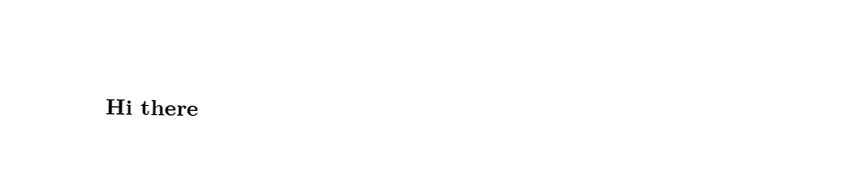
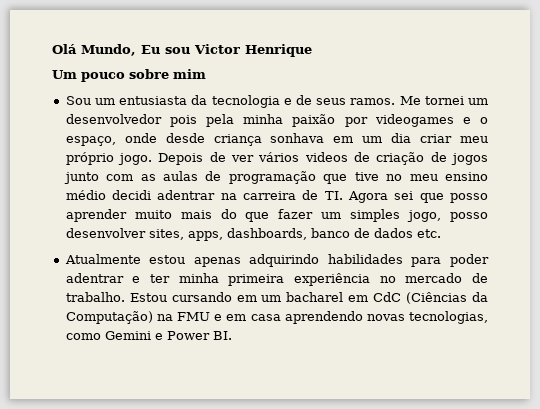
[105,99,199,116] Hi there -> [52,44,312,57] [52,69,206,82] [65,95,488,108] [65,114,488,127] [65,133,489,146] [65,152,488,165] [63,171,489,184] [65,190,488,203] [65,209,489,222] [65,228,441,241] [64,254,490,267] [65,273,488,286] [65,292,489,304] [65,311,488,324] [65,331,232,340] Olá Mundo, Eu sou Victor Henrique // Um pouco sobre mim // Sou um entusiasta da tecnologia e de seus ramos. Me tornei um desenvolvedor pois pela minha paixão por videogames e o espaço, onde desde criança sonhava em um dia criar meu próprio jogo. Depois de ver vários videos de criação de jogos junto com as aulas de programação que tive no meu ensino médio decidi adentrar na carreira de TI. Agora sei que posso aprender muito mais do que fazer um simples jogo, posso desenvolver sites, apps, dashboards, banco de dados etc. // Atualmente estou apenas adquirindo habilidades para poder adentrar e ter minha primeira experiência no mercado de trabalho. Estou cursando em um bacharel em CdC (Ciências da Computação) na FMU e em casa aprendendo novas tecnologias, como Gemini e Power BI.

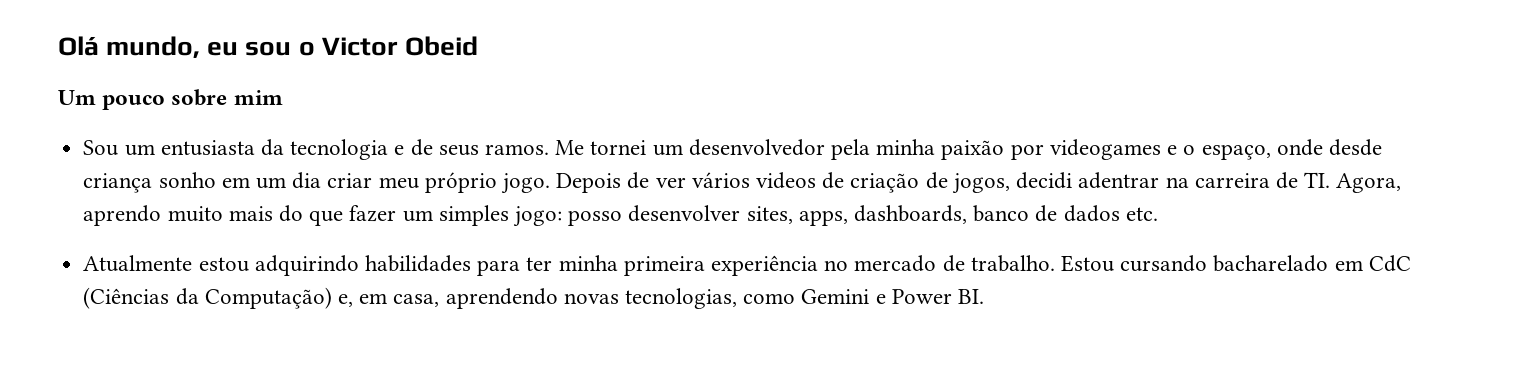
[81,44,312,57] Mundo, Eu sou Victor Henrique -> [106,36,478,58] mundo, eu sou o Victor Obeid
[169,115,197,127] pois -> (825, 147) none
[270,133,325,143] sonhava -> [158,172,216,188] sonho
[450,153,488,165] [63,171,489,184] [65,190,106,200] jogos junto com as aulas de programação que tive no meu ensino médio -> [951,173,1010,194] jogos,
[348,191,488,203] [65,209,127,222] Agora sei que posso aprender -> [1336,173,1402,193] [83,205,162,226] Agora, aprendo
[407,210,442,222] jogo, -> [512,206,562,227] jogo:
[193,257,241,267] apenas -> (249, 264) none
[450,254,490,267] [65,273,141,283] poder adentrar e -> (521, 268) none
[236,292,344,302] em um bacharel -> [1213,255,1329,272] bacharelado
[156,312,281,321] na FMU e em casa -> [337,293,440,307] e, em casa,

